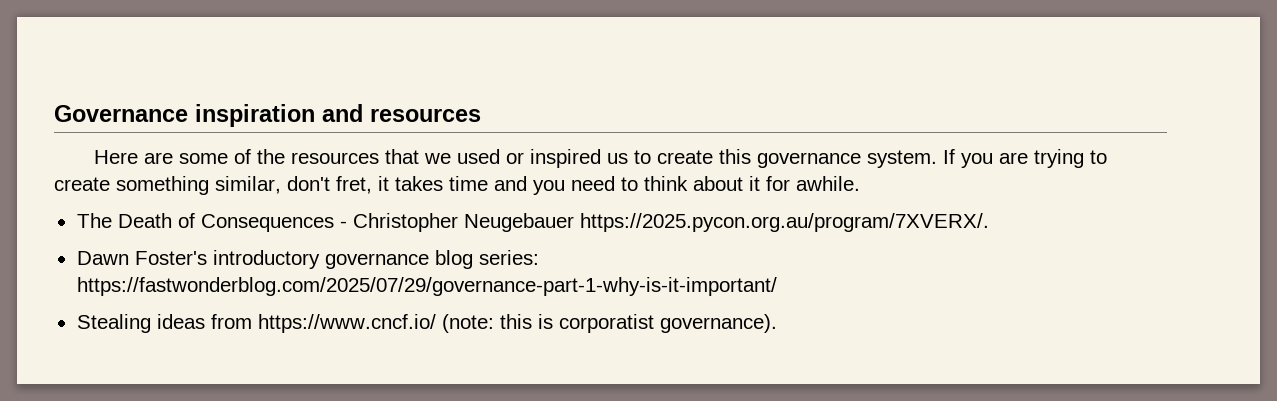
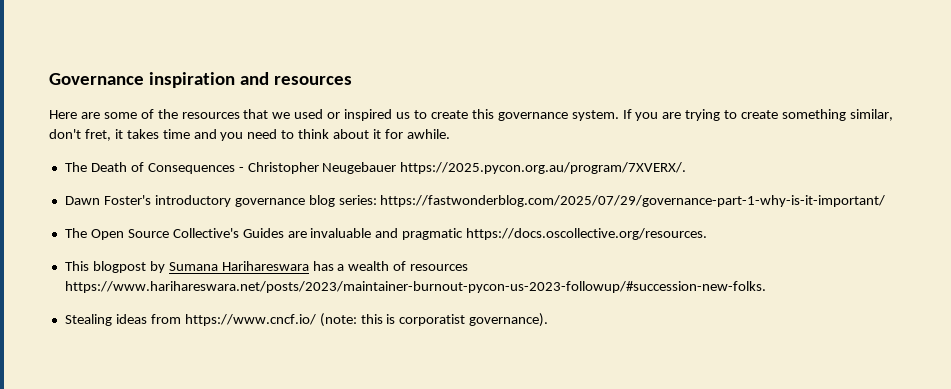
(777, 286) none -> [64,228,708,240] [64,261,469,273] [64,281,766,293] // The Open Source Collective's Guides are invaluable and pragmatic https://docs.oscollective.org/resources. // This blogpost by Sumana Harihareswara has a wealth of resources https://www.harihareswara.net/posts/2023/maintainer-burnout-pycon-us-2023-followup/#succession-new-folks.

